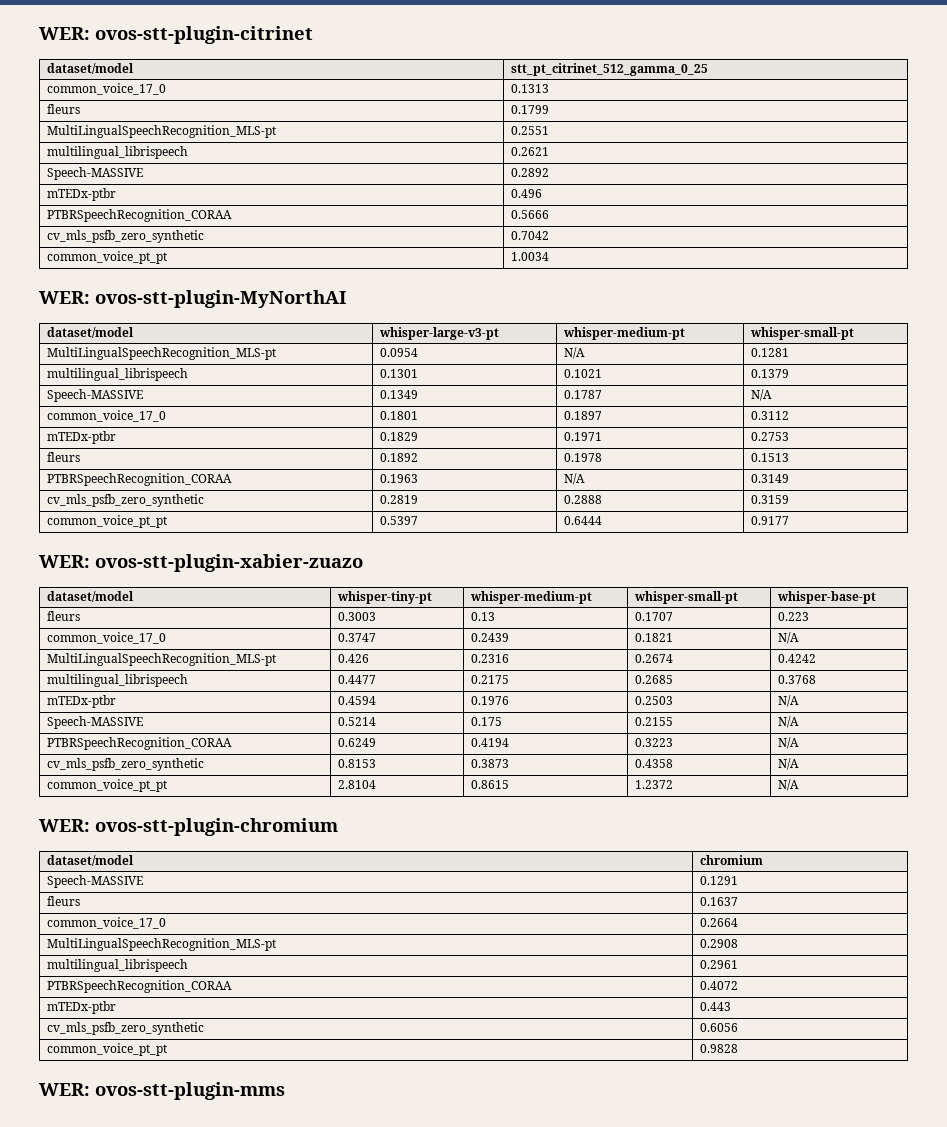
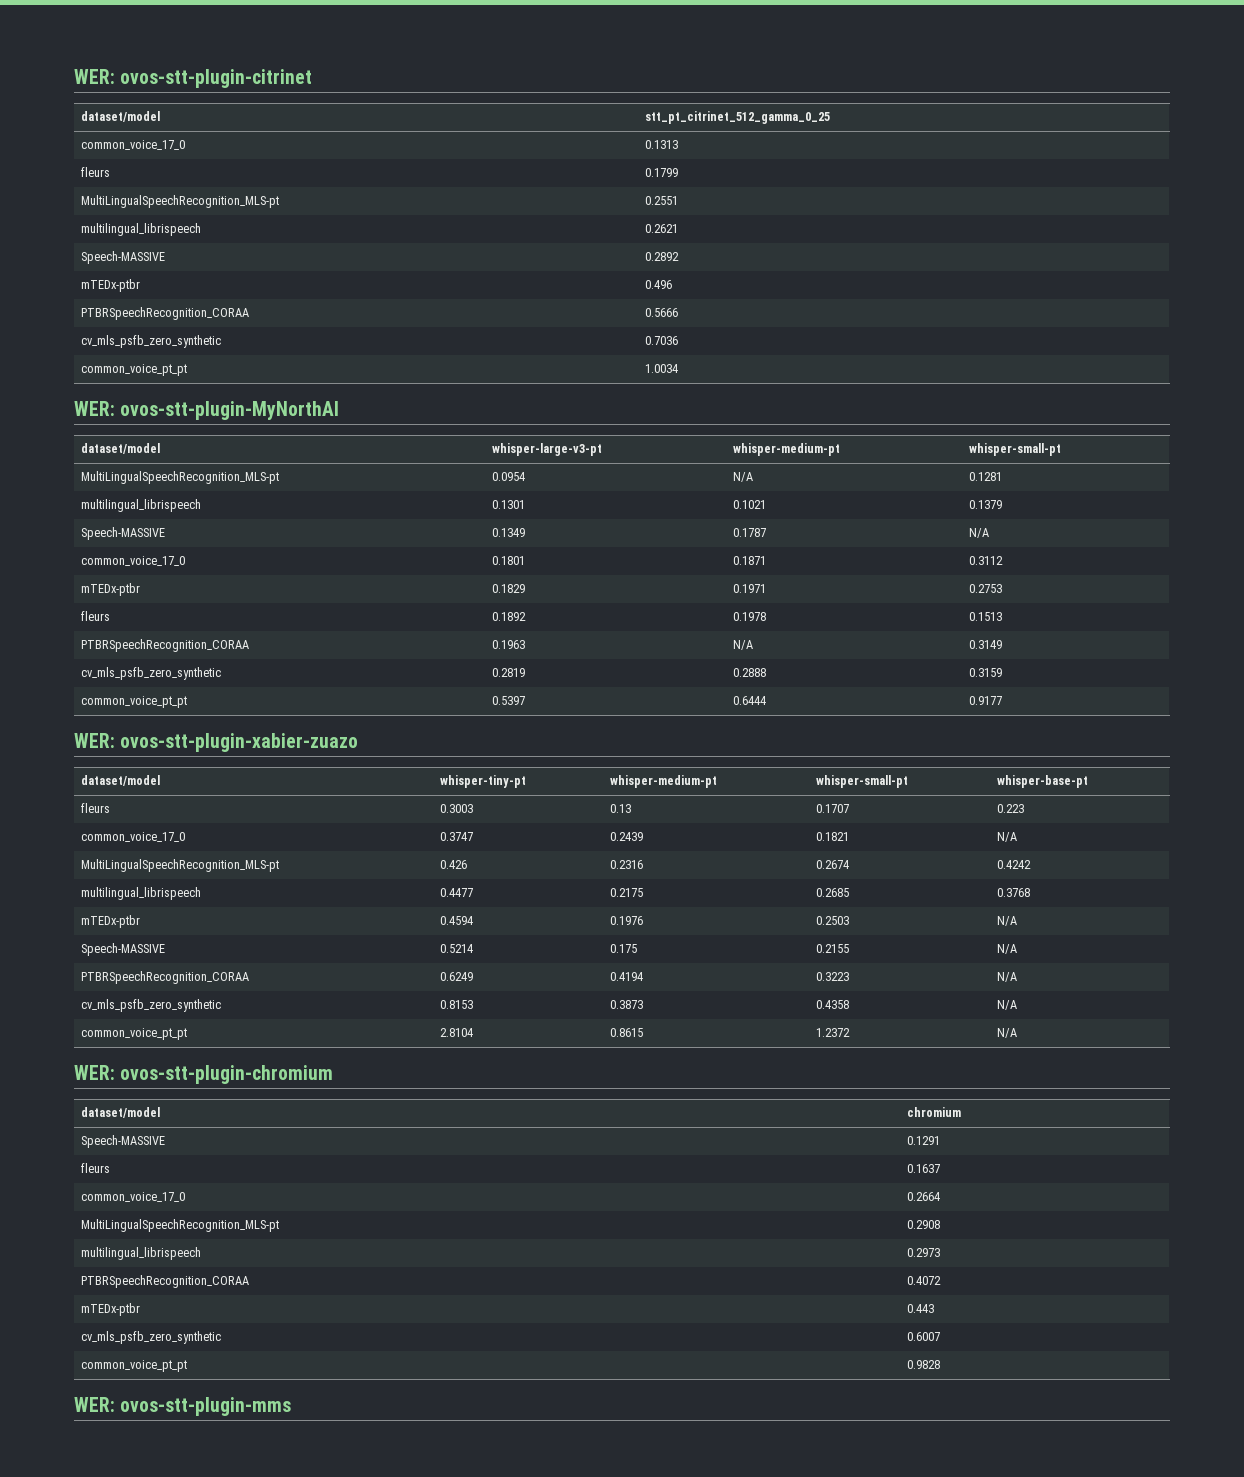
[511,231,550,240] 0.7042 -> [645,336,679,345] 0.7036
[564,411,603,420] 0.1897 -> [733,556,767,565] 0.1871
[700,960,739,969] 0.2961 -> [907,1248,941,1257] 0.2973
[700,1023,739,1032] 0.6056 -> [907,1332,941,1341] 0.6007

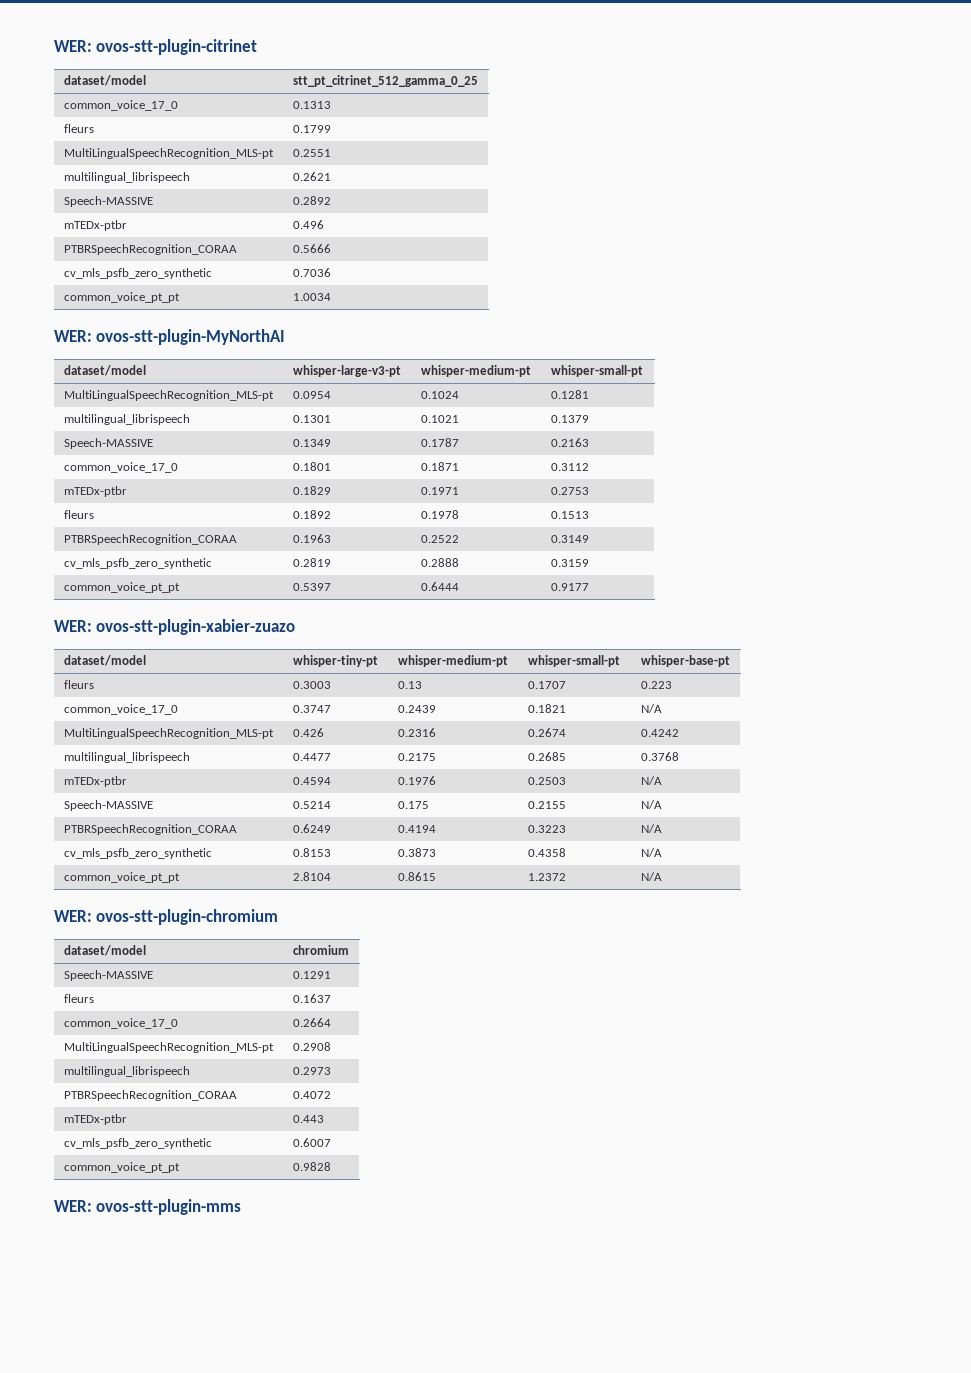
[733,472,754,482] N/A -> [420,391,459,399] 0.1024
[969,528,990,538] N/A -> [550,438,589,447] 0.2163
[733,640,754,650] N/A -> [420,535,459,543] 0.2522

